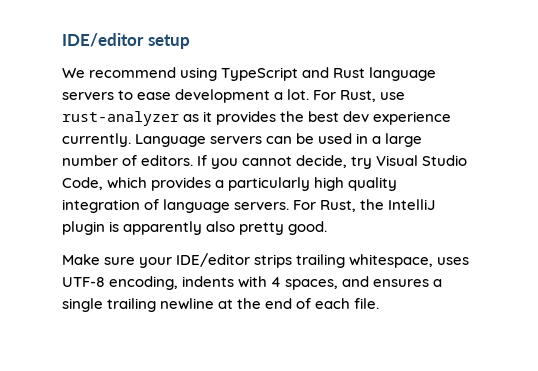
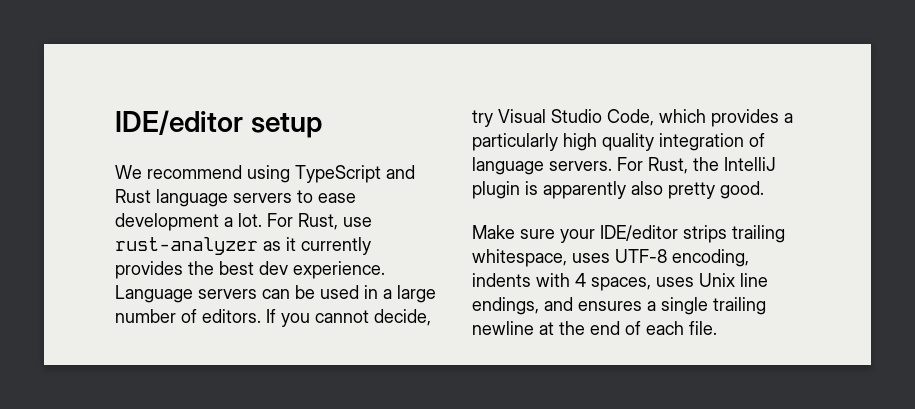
(213, 116) none -> [301,237,371,255] currently
[373,111,452,125] [62,133,131,147] experience currently. -> [293,261,385,279] experience.
(339, 284) none -> [656,273,768,287] [472,297,539,315] uses Unix line endings,

